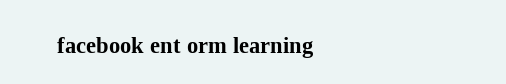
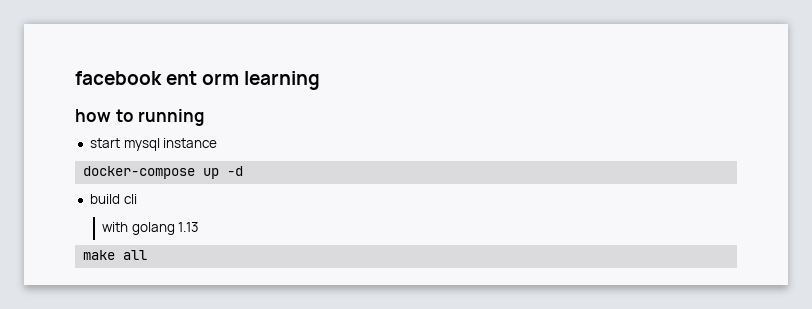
(315, 47) none -> [75,109,205,126] [89,138,218,151] [83,166,244,179] [89,194,137,204] [101,222,199,235] [83,250,148,260] // how to running // start mysql instance // docker-compose up -d // build cli // with golang 1.13 // make all

